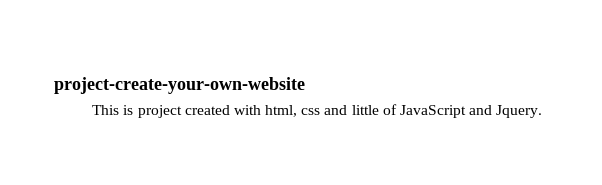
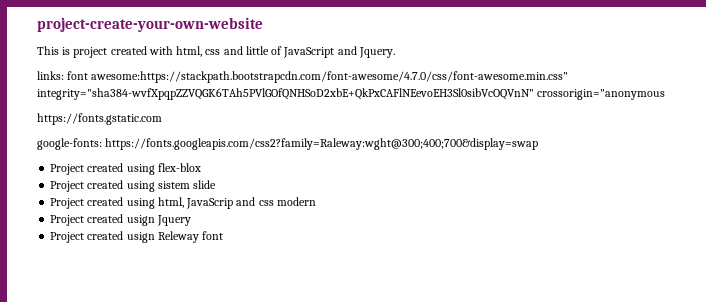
(543, 111) none -> [37,71,569,83] [37,88,666,100] [37,113,162,125] [37,138,539,150] [50,163,201,175] [50,180,217,192] [50,197,316,209] [50,214,191,226] [50,231,224,243] // links: font awesome:https://stackpath.bootstrapcdn.com/font-awesome/4.7.0/css/font-awesome.min.css" integrity="sha384-wvfXpqpZZVQGK6TAh5PVlGOfQNHSoD2xbE+QkPxCAFlNEevoEH3Sl0sibVcOQVnN" crossorigin="anonymous // https://fonts.gstatic.com // google-fonts: https://fonts.googleapis.com/css2?family=Raleway:wght@300;400;700&display=swap // Project created using flex-blox // Project created using sistem slide // Project created using html, JavaScrip and css modern // Project created usign Jquery // Project created usign Releway font

